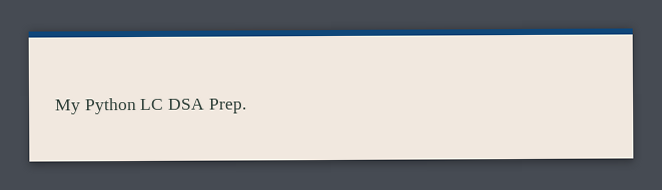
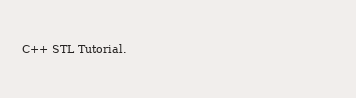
[55,98,247,115] My Python LC DSA Prep. -> [22,44,127,53] C++ STL Tutorial.

